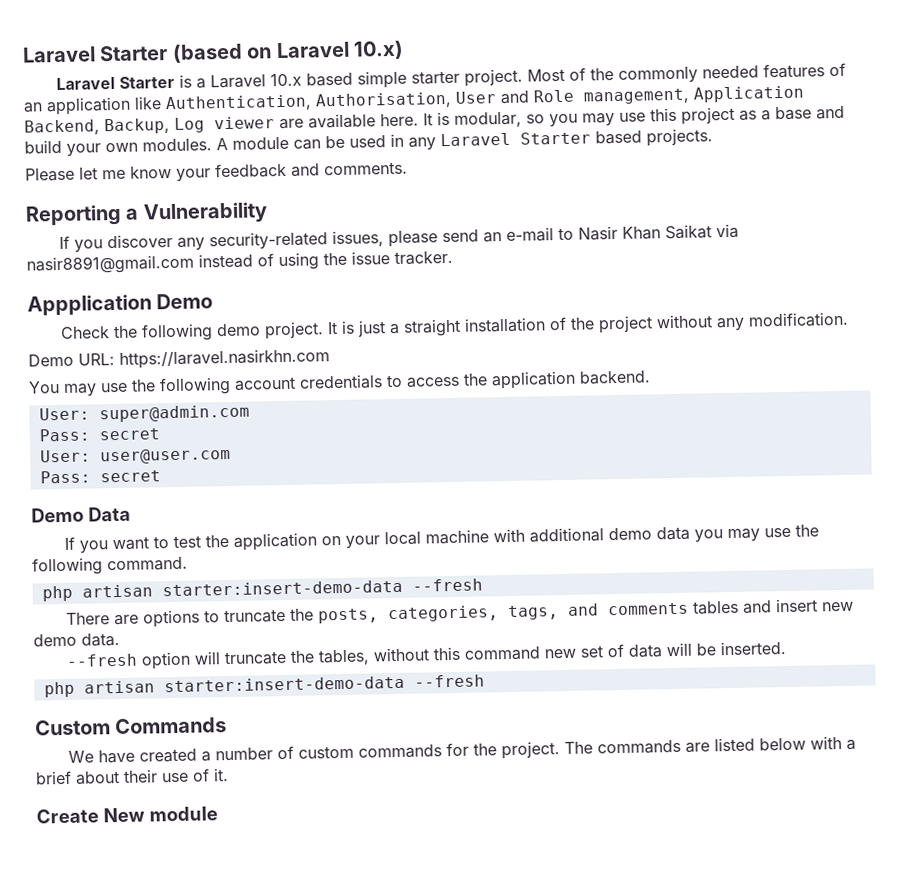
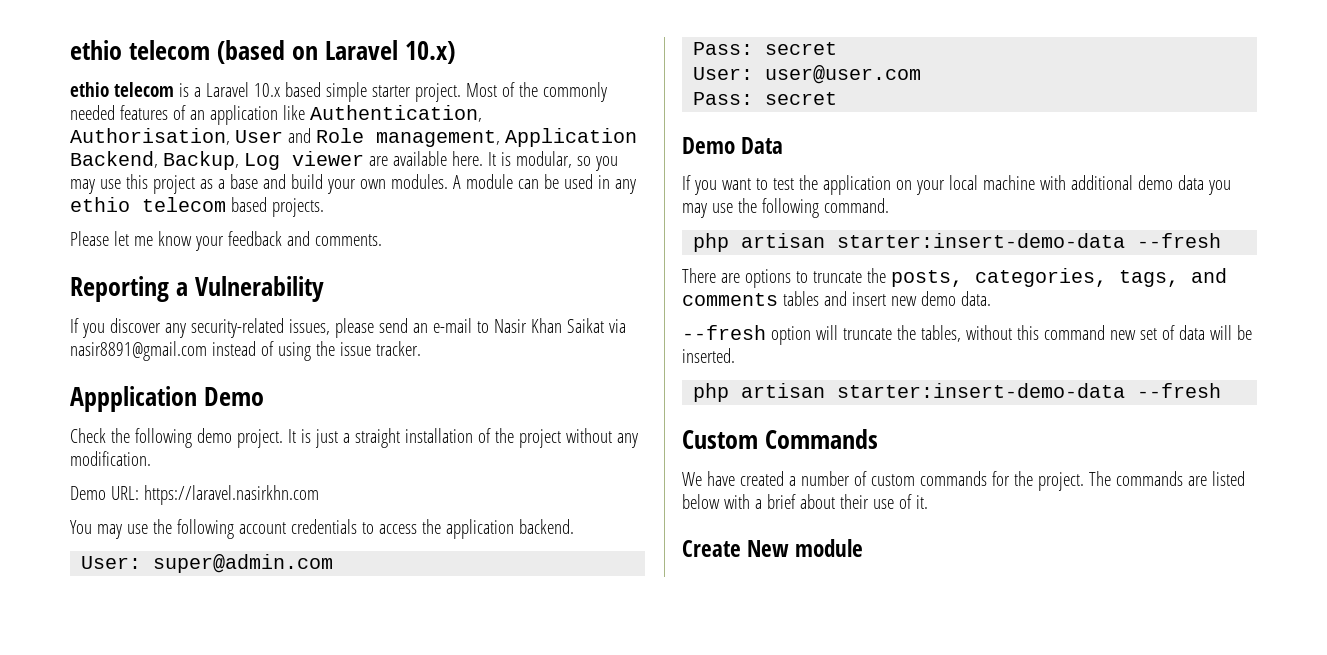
[22,45,169,63] Laravel Starter -> [70,40,211,60] ethio telecom
[56,75,176,91] Laravel Starter -> [70,82,174,97] ethio telecom
[440,131,591,147] Laravel Starter -> [70,197,226,212] ethio telecom

